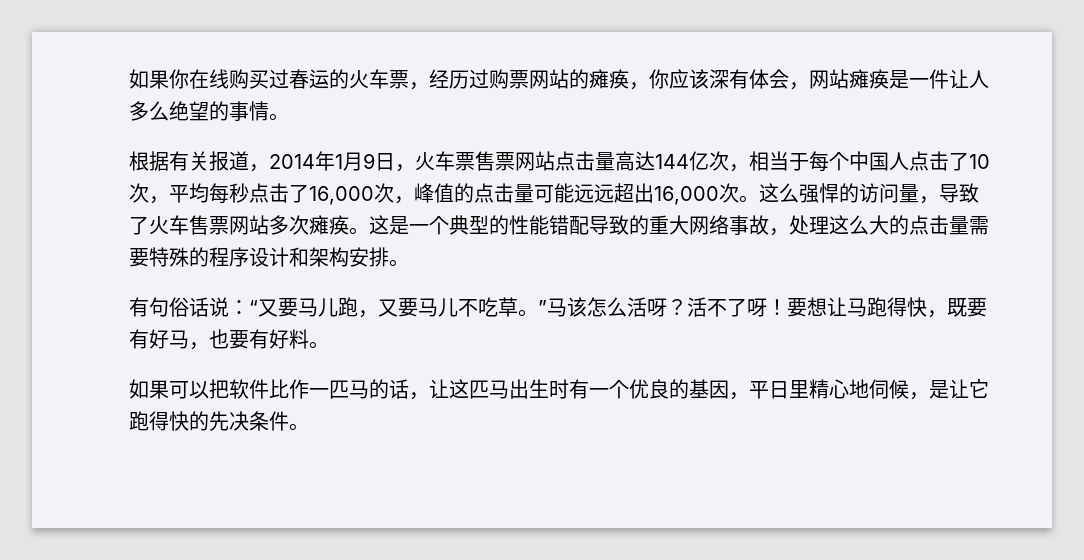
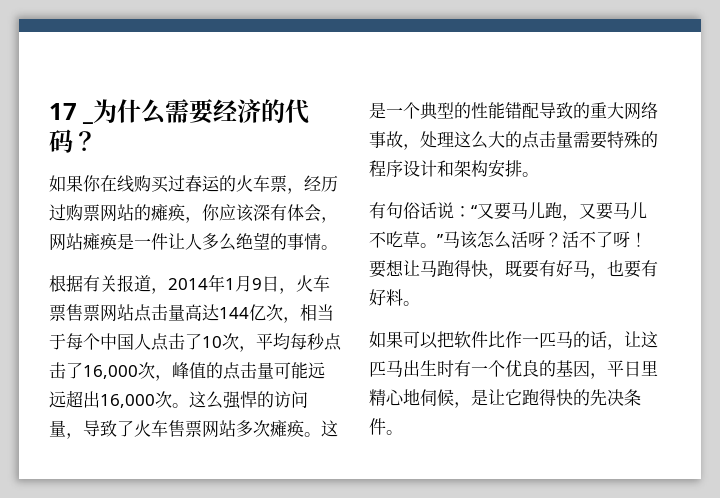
(129, 79) none -> [49,103,77,120] [82,99,310,125] [49,129,97,153] 17 _为什么需要经济的代码？ //

